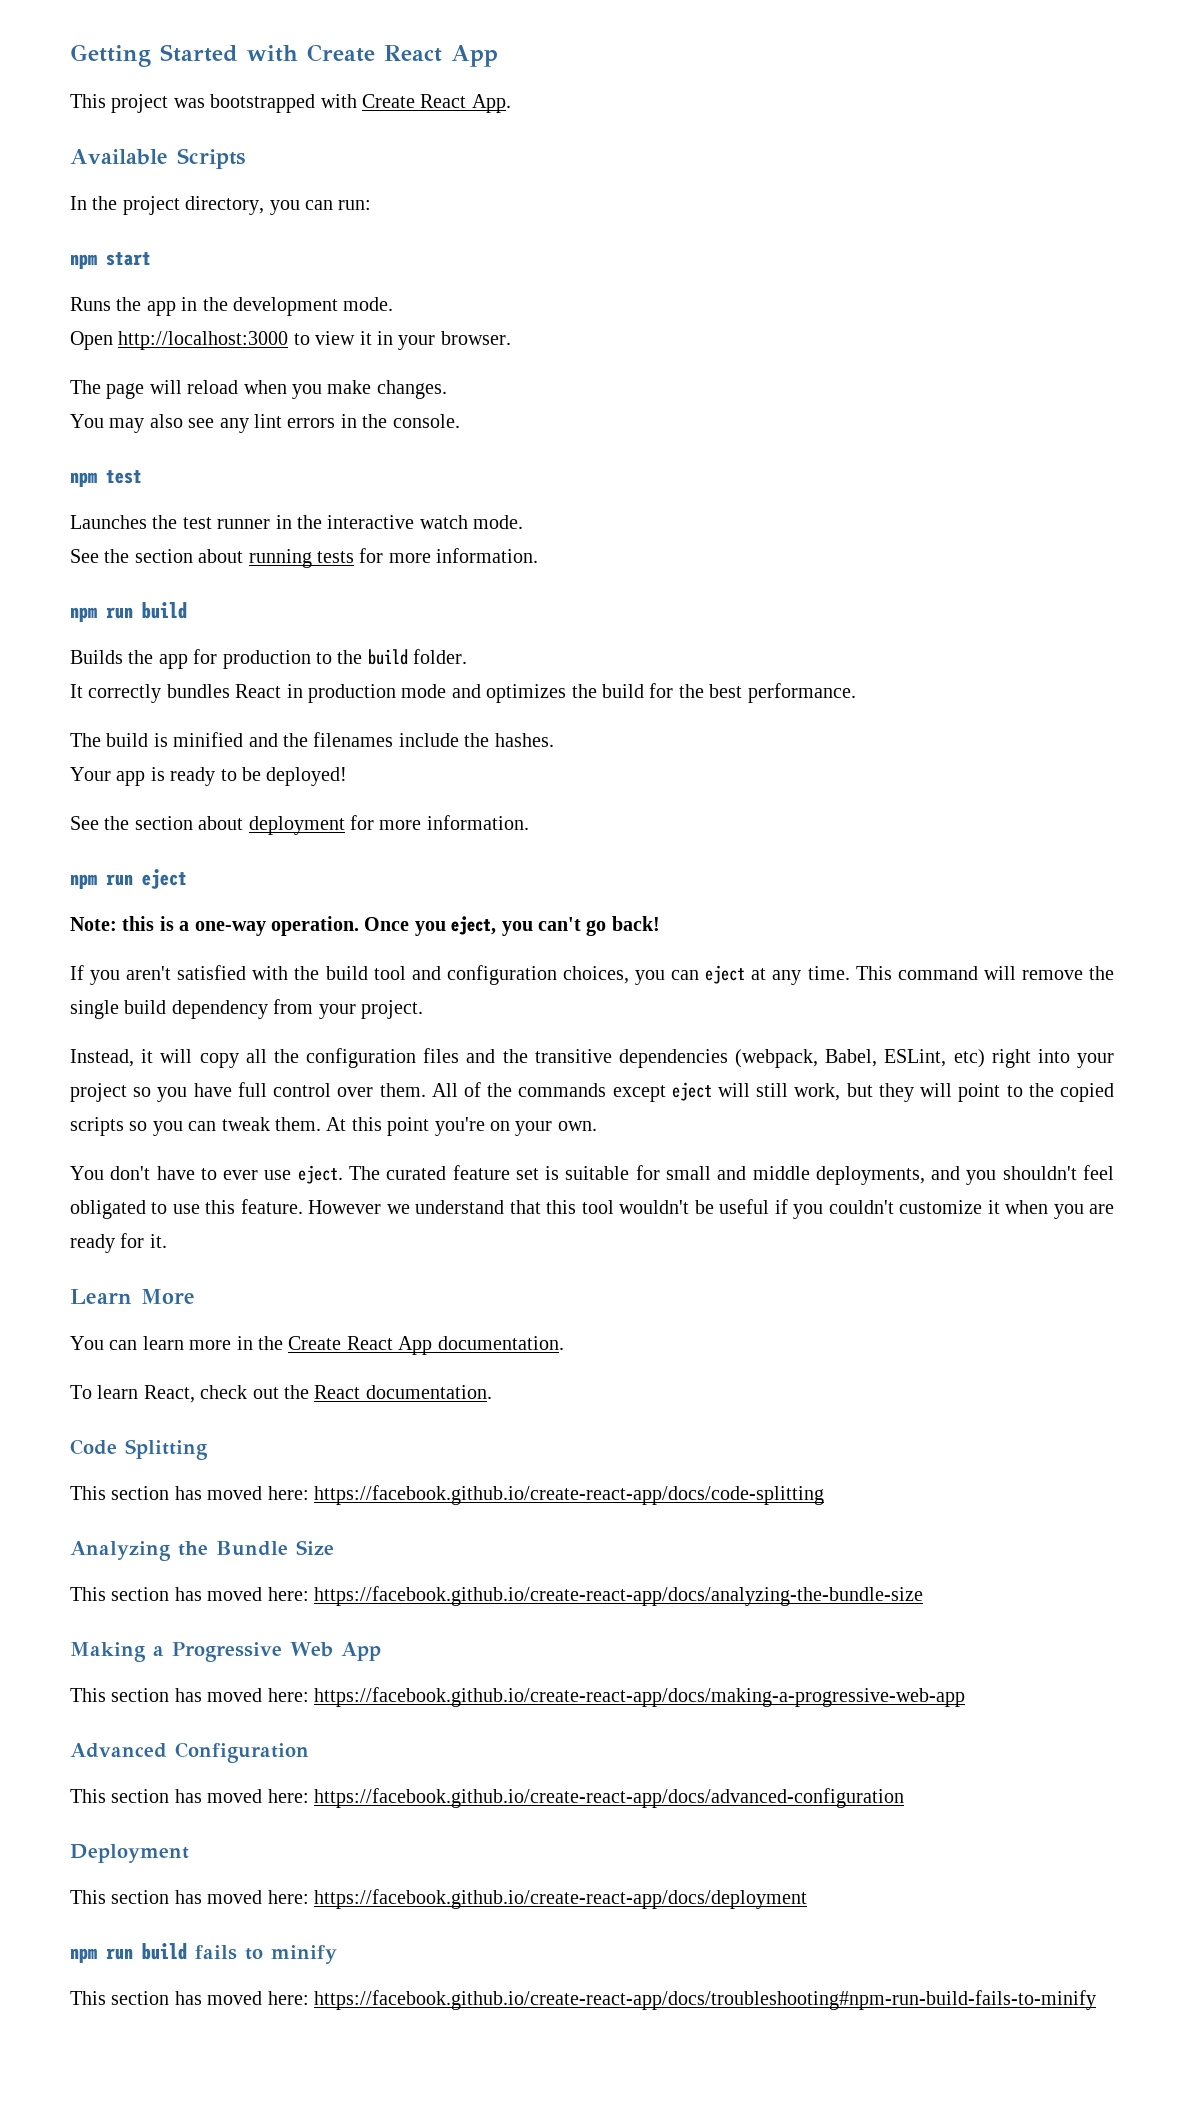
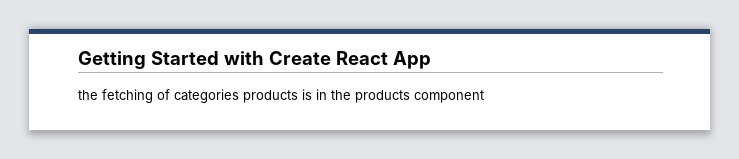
[70,94,511,113] [70,148,245,169] [70,196,372,215] [70,252,151,269] [70,297,394,316] [70,331,511,350] [70,380,447,399] [70,414,460,433] [70,470,142,487] [70,515,524,529] [70,548,539,568] [70,602,187,622] [70,649,468,669] [70,683,856,703] [70,732,554,747] [70,767,348,786] [70,815,529,835] [70,869,187,889] [70,916,660,936] [70,965,1114,985] [70,999,423,1019] [70,1048,1114,1068] [70,1082,1115,1102] [70,1117,597,1136] [70,1165,1115,1185] [70,1199,1114,1219] [70,1233,167,1253] [70,1289,195,1304] [70,1336,564,1355] [70,1385,492,1403] [70,1439,208,1460] [70,1485,824,1505] [70,1540,334,1561] [70,1586,923,1606] [70,1642,381,1662] [70,1687,965,1707] [70,1742,309,1763] [70,1788,904,1808] [70,1844,189,1863] [70,1889,807,1909] [70,1943,337,1964] [70,1990,1096,2010] This project was bootstrapped with Create React App. // Available Scripts // In the project directory, you can run: // npm start // Runs the app in the development mode. // Open http://localhost:3000 to view it in your browser. // The page will reload when you make changes. // You may also see any lint errors in the console. // npm test // Launches the test runner in the interactive watch mode. // See the section about running tests for more information. // npm run build // Builds the app for production to the build folder. // It correctly bundles React in production mode and optimizes the build for the best performance. // The build is minified and the filenames include the hashes. // Your app is ready to be deployed! // See the section about deployment for more information. // npm run eject // Note: this is a one-way operation. Once you eject, you can't go back! // If you aren't satisfied with the build tool and configuration choices, you can eject at any time. This command will remove the single build dependency from your project. // Instead, it will copy all the configuration files and the transitive dependencies (webpack, Babel, ESLint, etc) right into your project so you have full control over them. All of the commands except eject will still work, but they will point to the copied scripts so you can tweak them. At this point you're on your own. // You don't have to ever use eject. The curated feature set is suitable for small and middle deployments, and you shouldn't feel obligated to use this feature. However we understand that this tool wouldn't be useful if you couldn't customize it when you are ready for it. // Learn More // You can learn more in the Create React App documentation. // To learn React, check out the React documentation. // Code Splitting // This section has moved here: https://facebook.github.io/create-react-app/docs/code-splitting // Analyzing the Bundle Size // This section has moved here: https://facebook.github.io/create-react-app/docs/analyzing-the-bundle-size // Making a Progressive Web App // This section has moved here: https://facebook.github.io/create-react-app/docs/making-a-progressive-web-app // Advanced Configuration // This section has moved here: https://facebook.github.io/create-react-app/docs/advanced-configuration // Deployment // This section has moved here: https://facebook.github.io/create-react-app/docs/deployment // npm run build fails to minify // This section has moved here: https://facebook.github.io/create-react-app/docs/troubleshooting#npm-run-build-fails-to-minify -> [78,89,484,103] the fetching of categories products is in the products component

